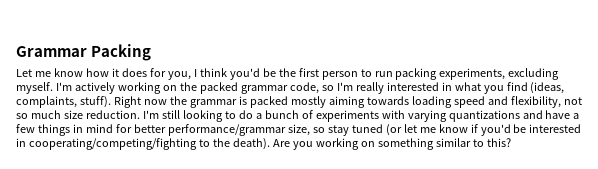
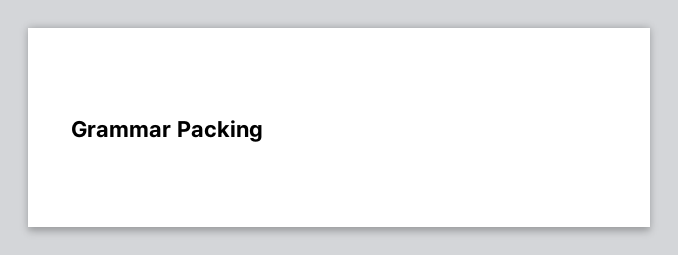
[16,68,560,80] [16,82,565,94] [16,96,582,108] [16,110,580,122] [16,124,582,136] [16,138,511,150] // Let me know how it does for you, I think you'd be the first person to run packing experiments, excluding myself. I'm actively working on the packed grammar code, so I'm really interested in what you find (ideas, complaints, stuff). Right now the grammar is packed mostly aiming towards loading speed and flexibility, not so much size reduction. I'm still looking to do a bunch of experiments with varying quantizations and have a few things in mind for better performance/grammar size, so stay tuned (or let me know if you'd be interested in cooperating/competing/fighting to the death). Are you working on something similar to this? -> (264, 131) none

